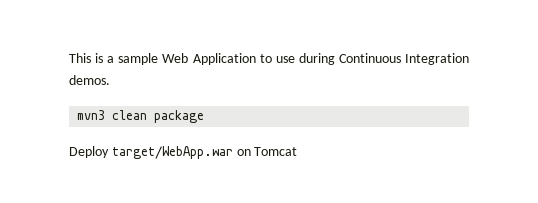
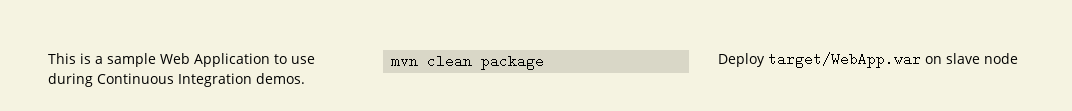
[77,110,106,120] mvn3 -> [391,59,419,66] mvn
[254,147,298,156] Tomcat -> [946,53,1018,64] slave node

